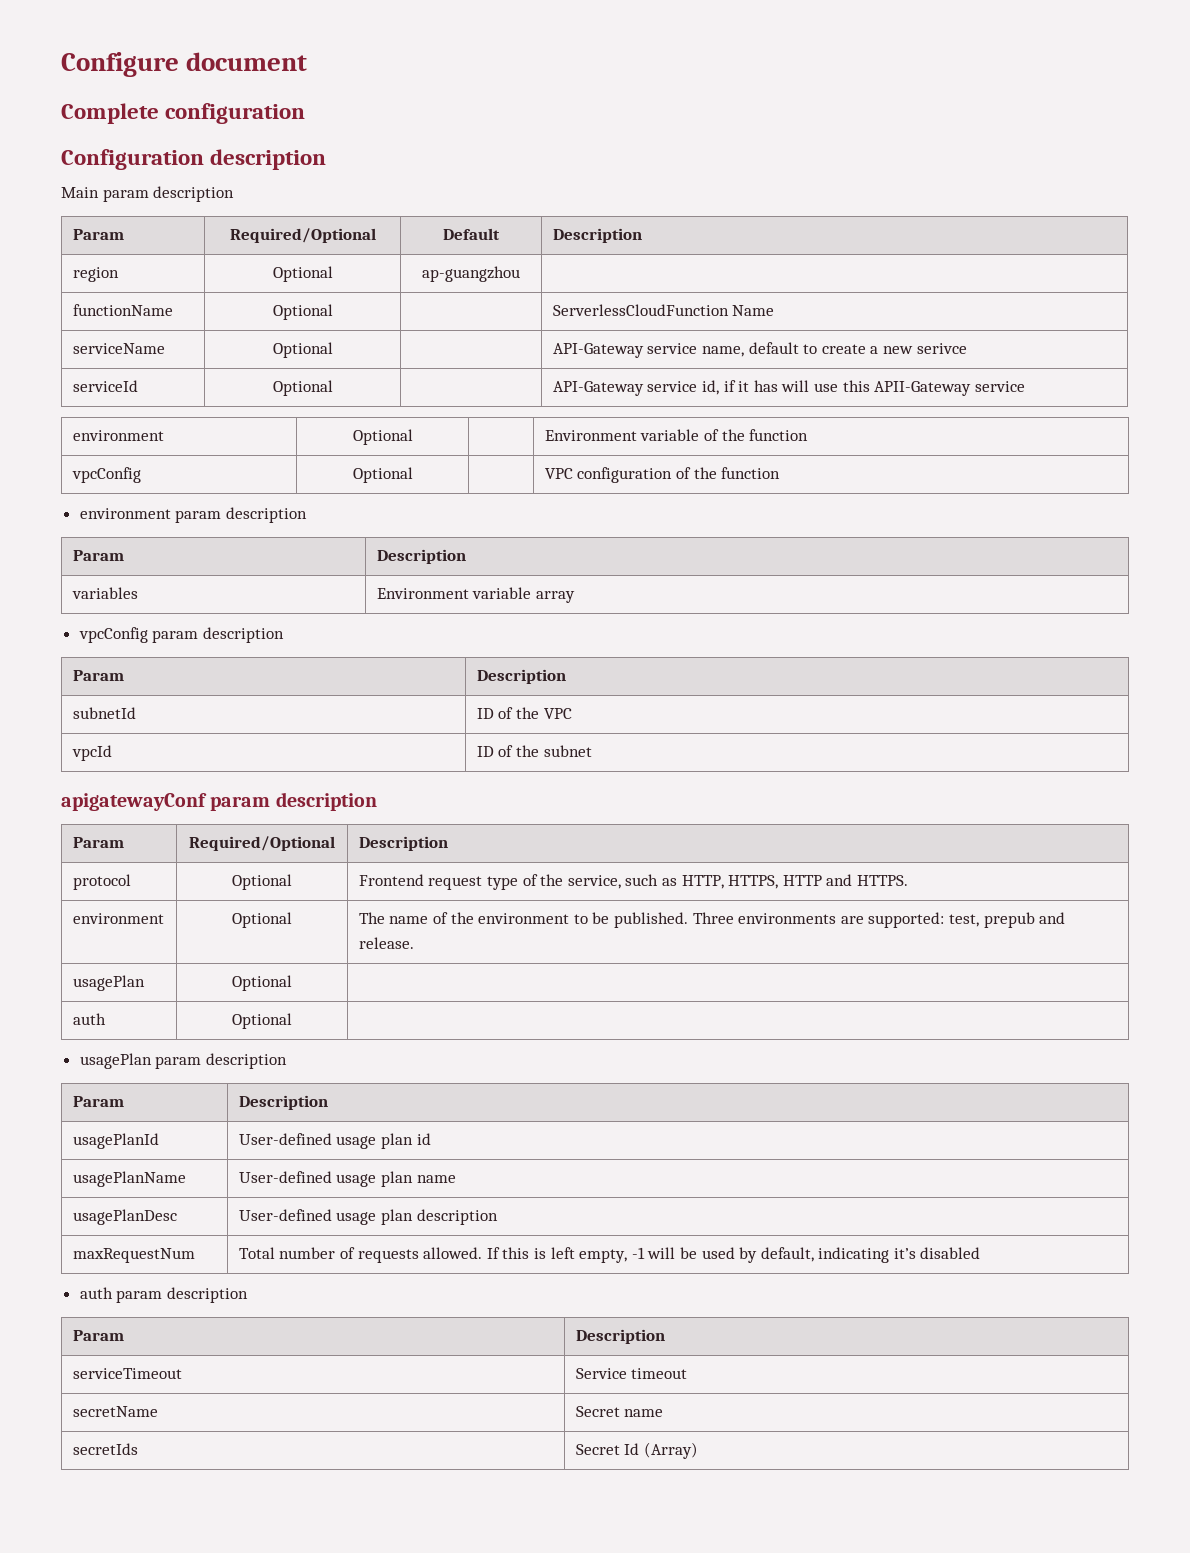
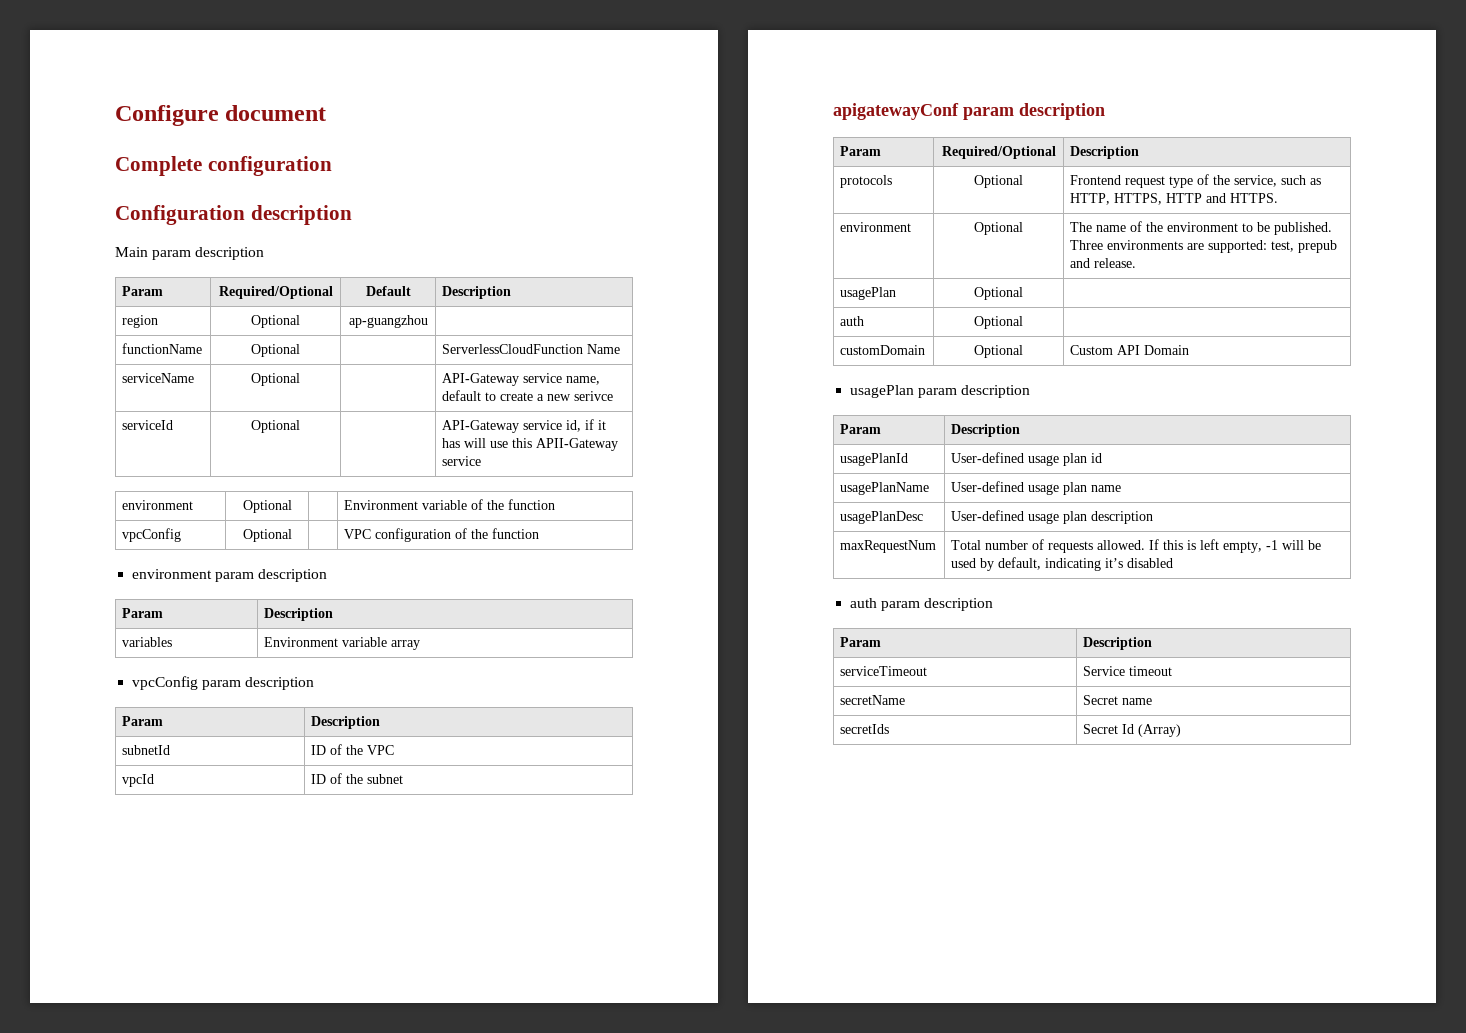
[72,874,131,890] protocol -> [840,175,893,188] protocols
(292, 1021) none -> [840,345,926,355] [974,345,1023,358] [1070,345,1190,355] // customDomain | Optional | Custom API Domain

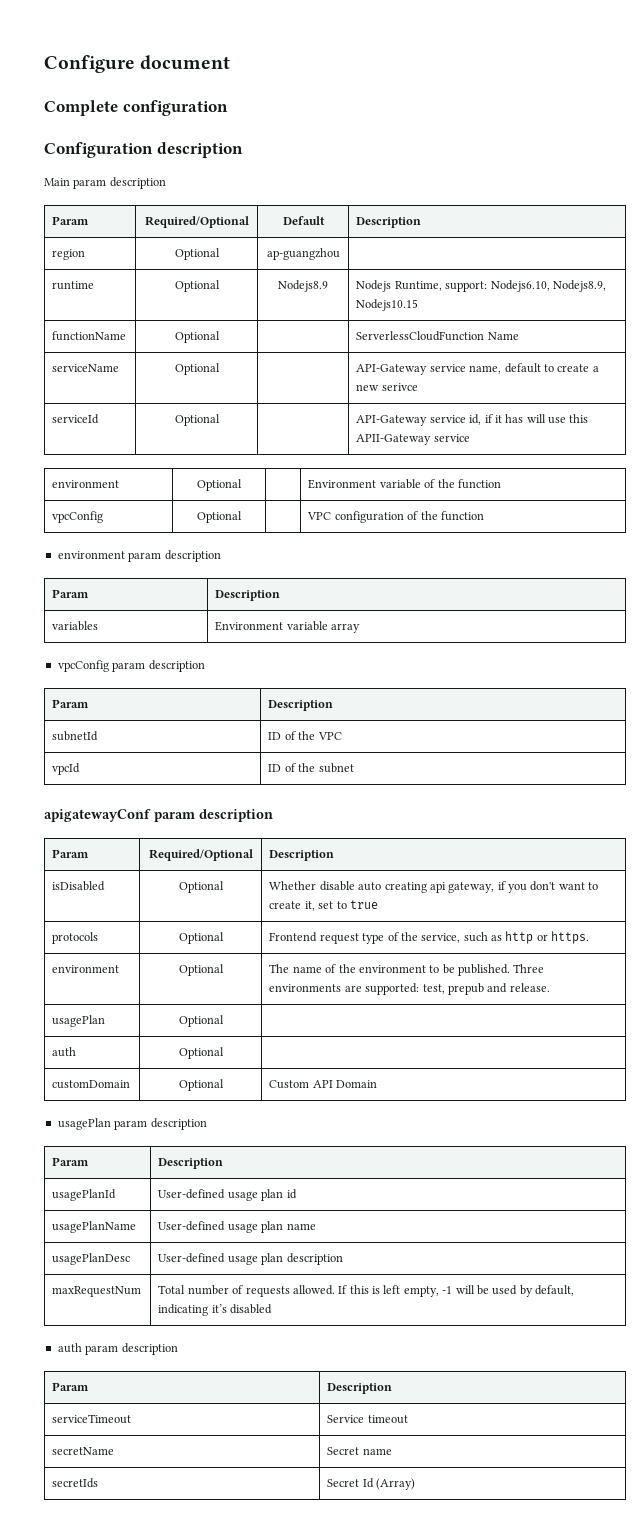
(428, 321) none -> [52,281,95,290] [174,280,220,292] [278,280,328,292] [356,280,606,292] [356,299,419,311] // runtime | Optional | Nodejs8.9 | Nodejs Runtime, support: Nodejs6.10, Nodejs8.9, Nodejs10.15
(1140, 152) none -> [52,881,106,891] [178,881,224,893] [269,881,599,893] [269,900,378,911] // isDisabled | Optional | Whether disable auto creating api gateway, if you don't want to create it, set to true
[1070,193,1279,205] HTTP, HTTPS, HTTP and HTTPS. -> [505,931,590,944] http or https.

